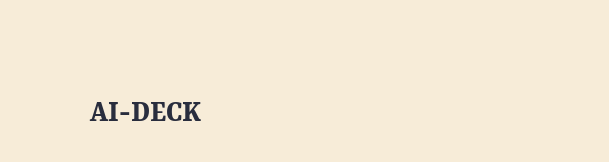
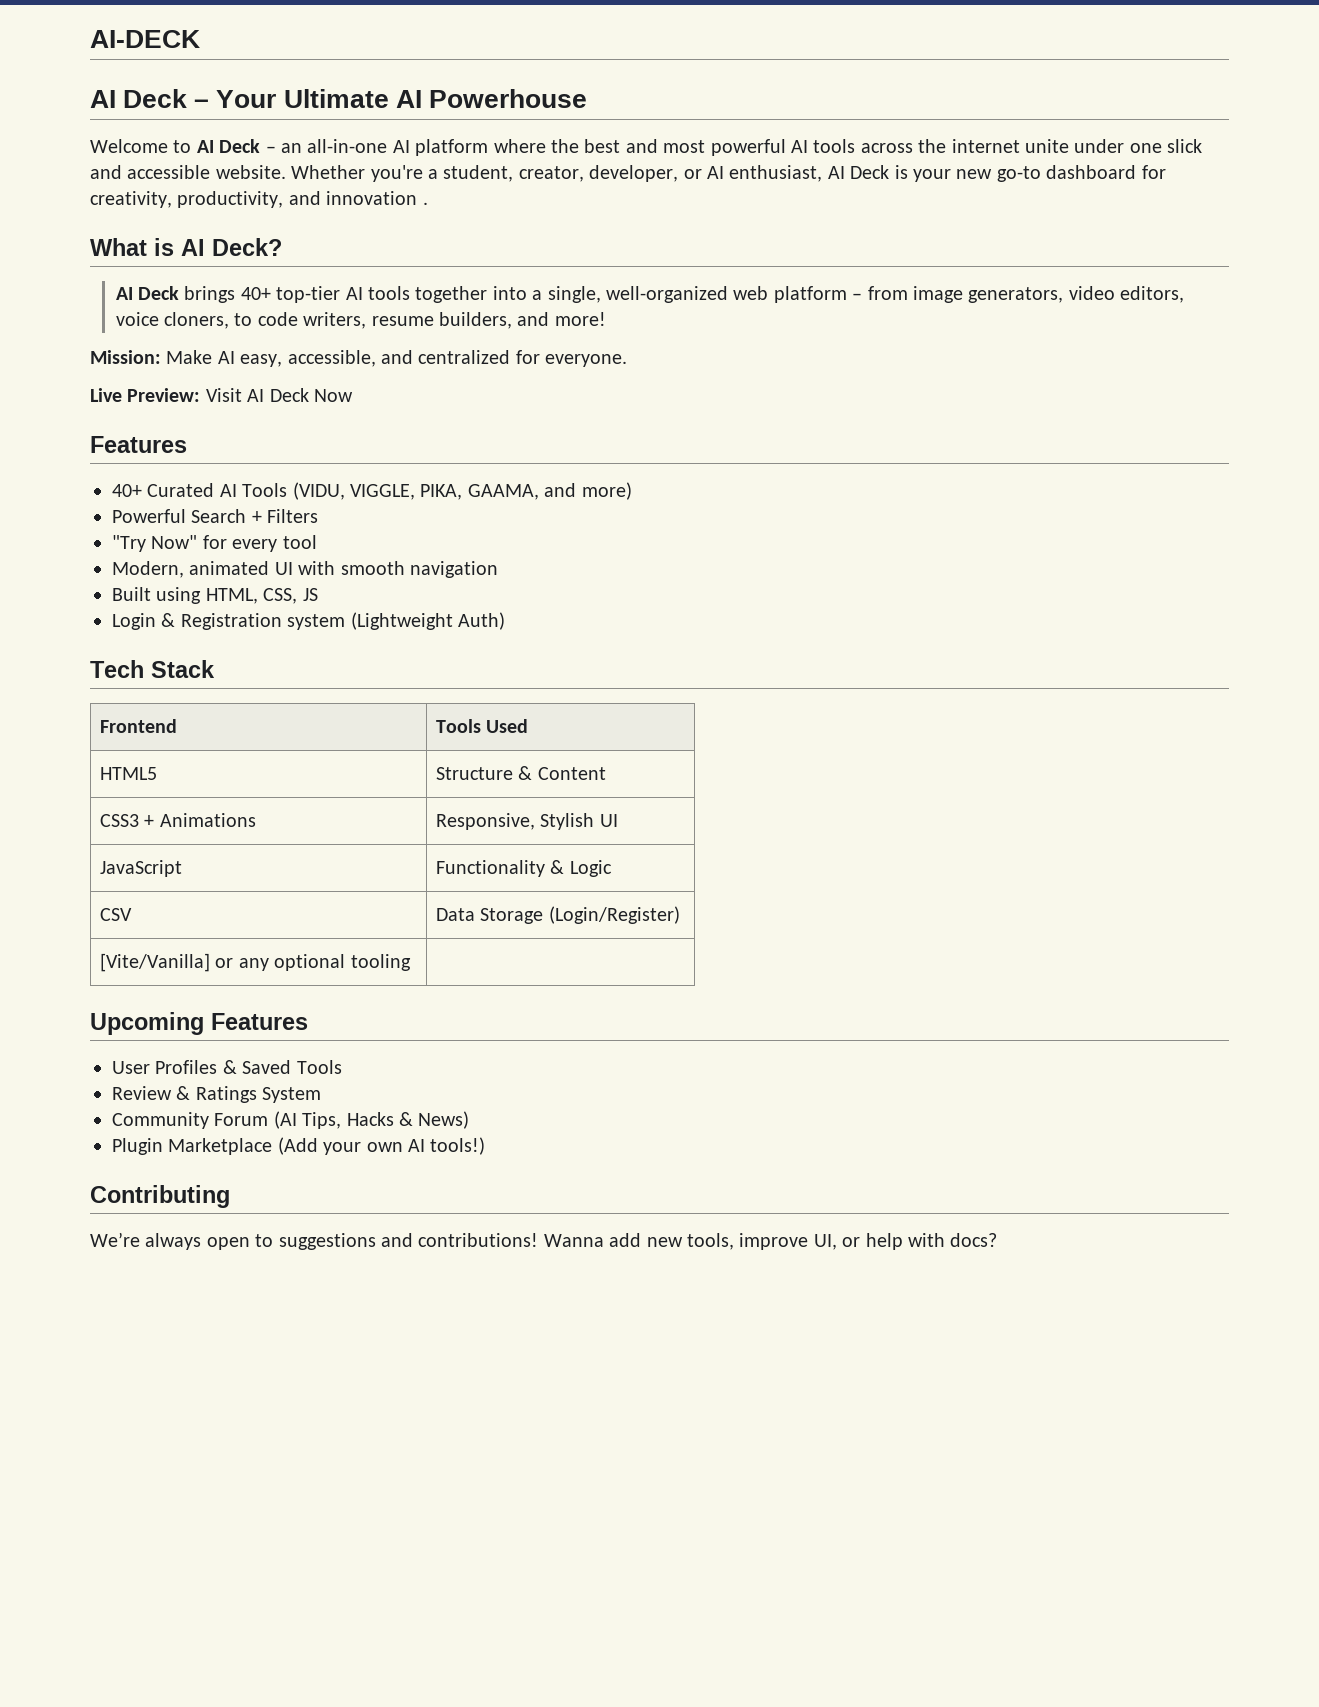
(201, 111) none -> [90,89,587,108] [90,139,1203,156] [90,165,1166,182] [90,191,428,208] [90,238,282,256] [115,286,1185,303] [115,312,606,329] [90,350,628,367] [90,388,353,402] [90,436,187,453] [112,482,632,500] [112,509,319,523] [112,535,317,552] [112,561,498,578] [112,587,318,604] [112,612,505,630] [90,660,215,678] [99,719,177,733] [435,719,529,733] [99,767,157,780] [435,766,606,780] [99,813,256,827] [435,813,618,830] [99,860,182,877] [435,860,612,877] [99,908,132,921] [435,906,680,924] [99,953,411,972] [90,1012,308,1035] [112,1060,342,1074] [112,1086,322,1103] [112,1111,470,1129] [112,1137,486,1155] [90,1185,230,1208] [90,1232,998,1250] // AI Deck – Your Ultimate AI Powerhouse // Welcome to AI Deck – an all-in-one AI platform where the best and most powerful AI tools across the internet unite under one slick and accessible website. Whether you're a student, creator, developer, or AI enthusiast, AI Deck is your new go-to dashboard for creativity, productivity, and innovation . // What is AI Deck? // AI Deck brings 40+ top-tier AI tools together into a single, well-organized web platform – from image generators, video editors, voice cloners, to code writers, resume builders, and more! // Mission: Make AI easy, accessible, and centralized for everyone. // Live Preview: Visit AI Deck Now // Features // 40+ Curated AI Tools (VIDU, VIGGLE, PIKA, GAAMA, and more) // Powerful Search + Filters // "Try Now" for every tool // Modern, animated UI with smooth navigation // Built using HTML, CSS, JS // Login & Registration system (Lightweight Auth) // Tech Stack // Frontend | Tools Used // HTML5 | Structure & Content // CSS3 + Animations | Responsive, Stylish UI // JavaScript | Functionality & Logic // CSV | Data Storage (Login/Register) // [Vite/Vanilla] or any optional tooling | // Upcoming Features // User Profiles & Saved Tools // Review & Ratings System // Community Forum (AI Tips, Hacks & News) // Plugin Marketplace (Add your own AI tools!) // Contributing // We’re always open to suggestions and contributions! Wanna add new tools, improve UI, or help with docs?

